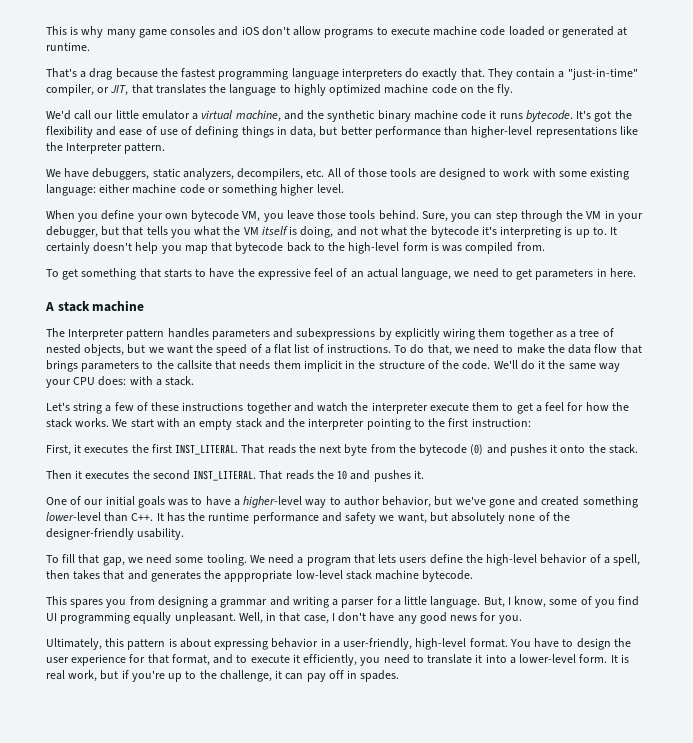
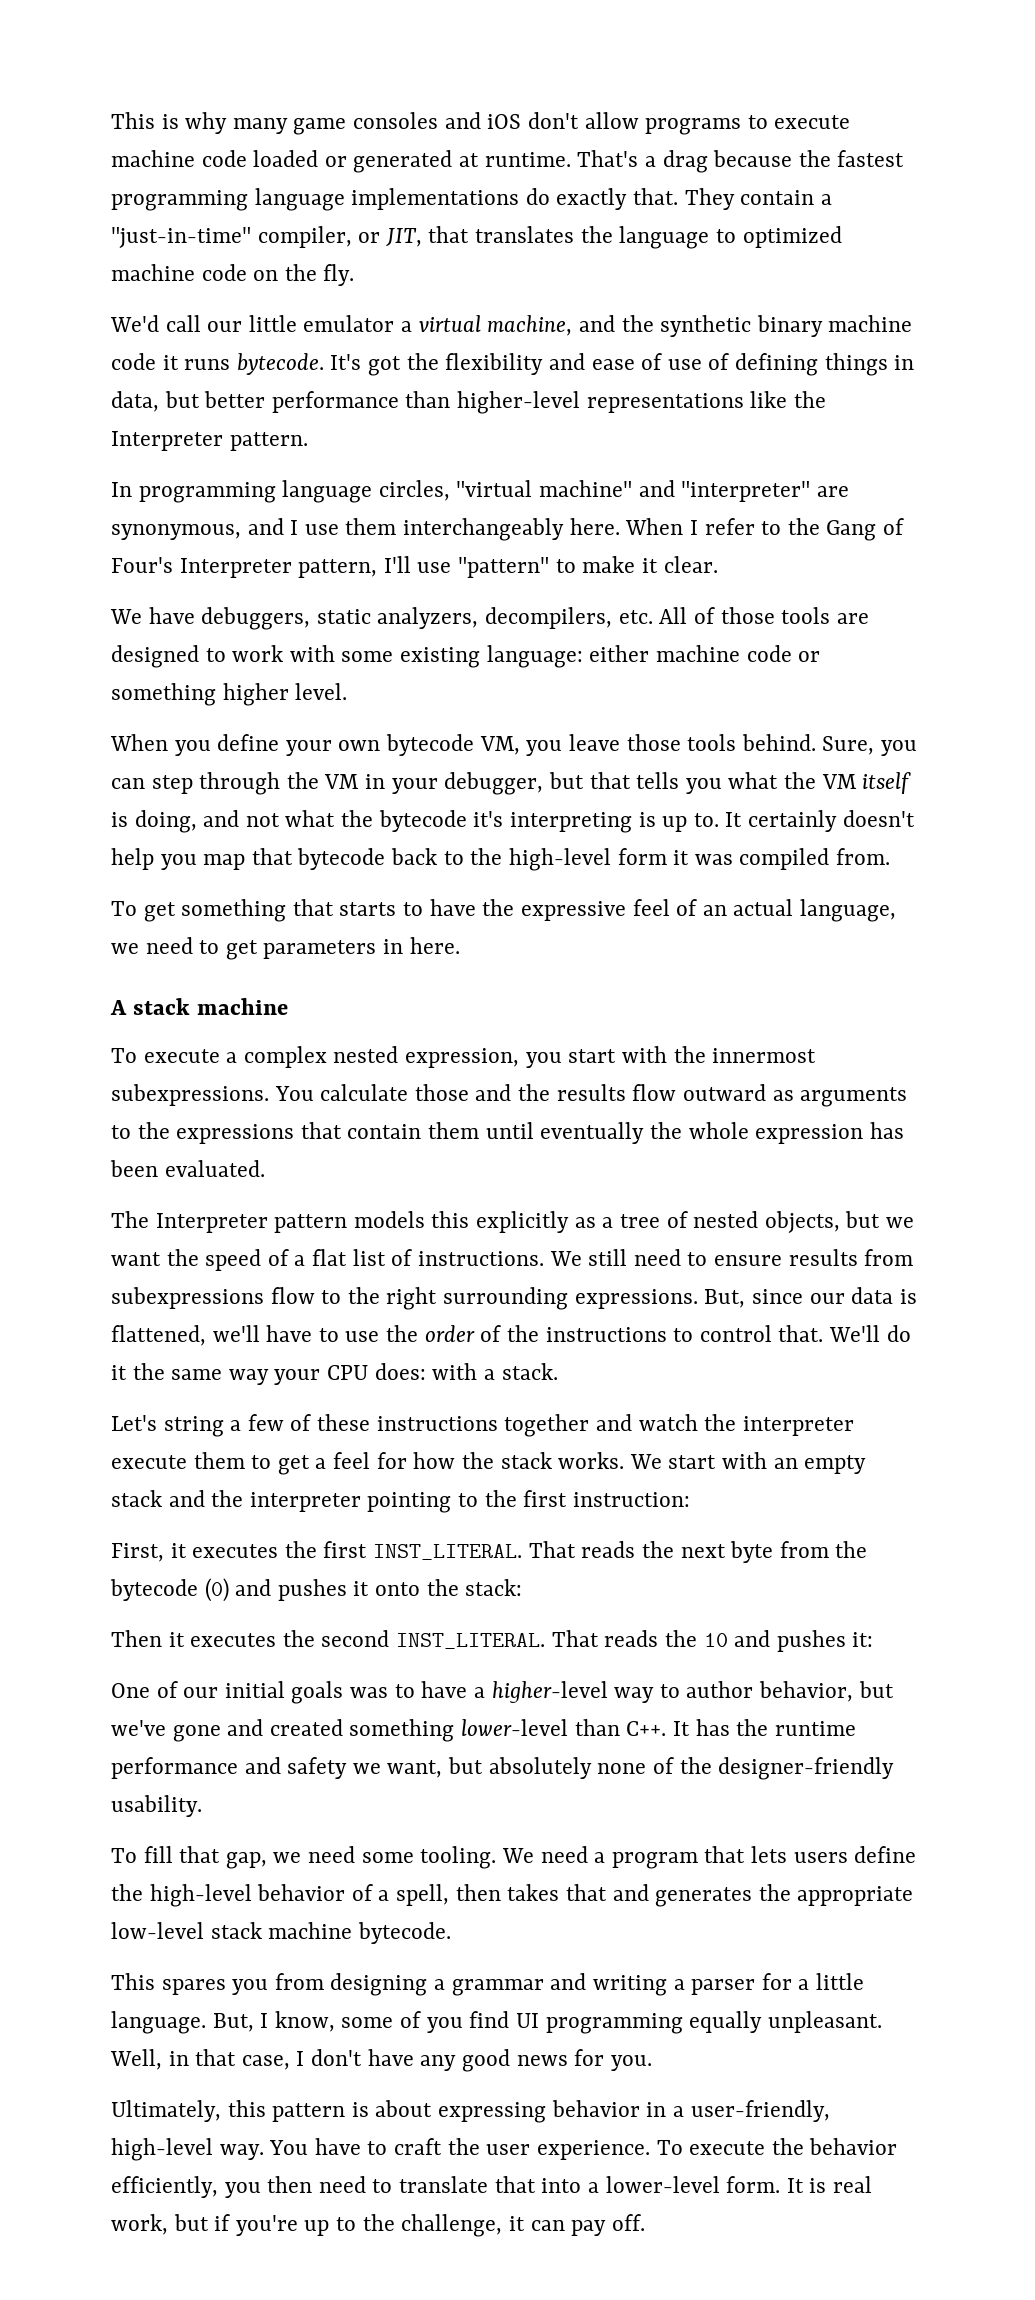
(90, 46) // -> (571, 159) none
[341,68,402,80] interpreters -> [351,188,520,210] implementations
[293,84,326,96] highly -> (736, 236) none
(166, 148) none -> [111,480,849,503] [111,518,904,541] [111,556,718,578] // In programming language circles, "virtual machine" and "interpreter" are synonymous, and I use them interchangeably here. When I refer to the Gang of Four's Interpreter pattern, I'll use "pattern" to make it clear.
[430,242,439,251] is -> [673,850,690,865] it
[46,328,554,340] The Interpreter pattern handles parameters and subexpressions by explicitly wiring them together -> [111,1046,817,1068] [111,1084,908,1107] [111,1122,904,1144] [110,1160,265,1177] [111,1211,570,1233] To execute a complex nested expression, you start with the innermost subexpressions. You calculate those and the results flow outward as arguments to the expressions that contain them until eventually the whole expression has been evaluated. // The Interpreter pattern models this explicitly
[394,344,642,356] [46,360,491,372] To do that, we need to make the data flow that brings parameters to the callsite that needs them implicit in the structure of the code. -> [549,1249,914,1266] [111,1287,917,1310] [111,1325,824,1346] We still need to ensure results from subexpressions flow to the right surrounding expressions. But, since our data is flattened, we'll have to use the order of the instructions to control that.
[608,444,638,454] stack. -> [465,1579,523,1596] stack:
[413,470,424,479] it. -> [852,1632,874,1647] it:
[224,570,293,582] apppropriate -> [797,1886,914,1906] appropriate
[469,638,508,648] format. -> [219,2144,264,2160] way.
[576,638,611,650] design -> [394,2138,443,2155] craft
[71,654,300,666] experience for that format, and to execute it -> [536,2138,898,2160] experience. To execute the behavior
(381, 661) none -> [267,2176,313,2193] then
[475,654,483,663] it -> [494,2176,536,2193] that
[328,670,400,682] off in spades. -> [611,2214,645,2231] off.

